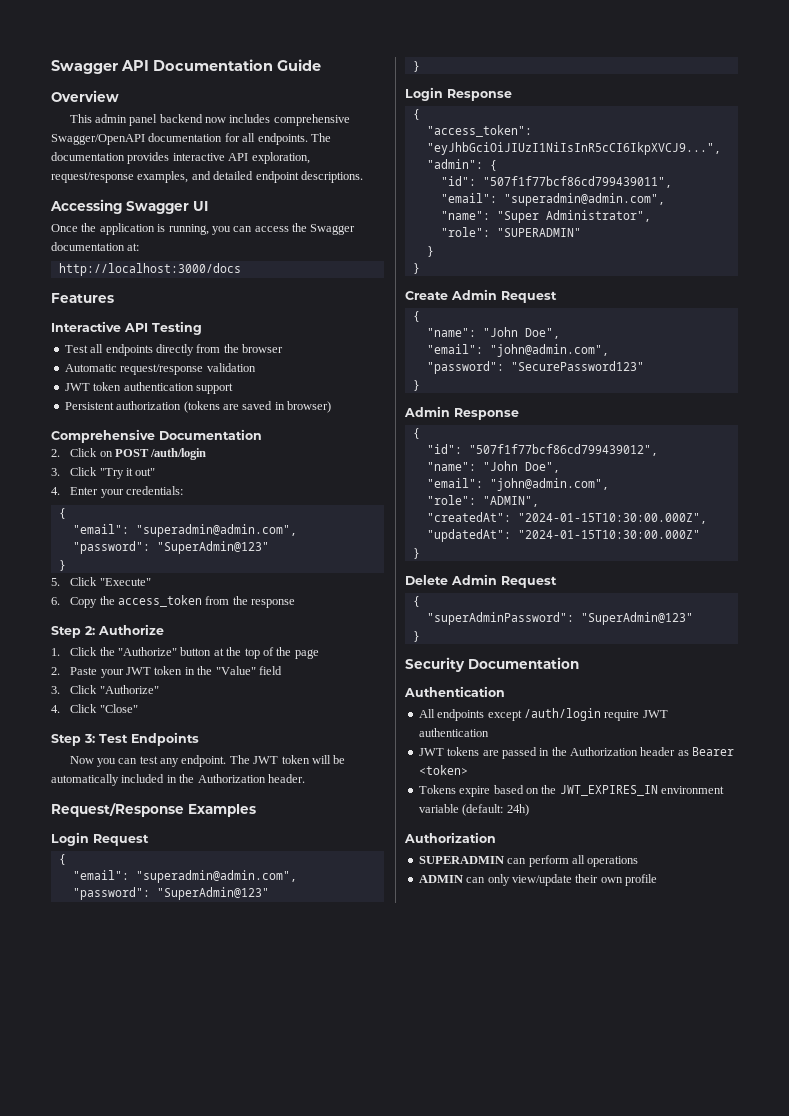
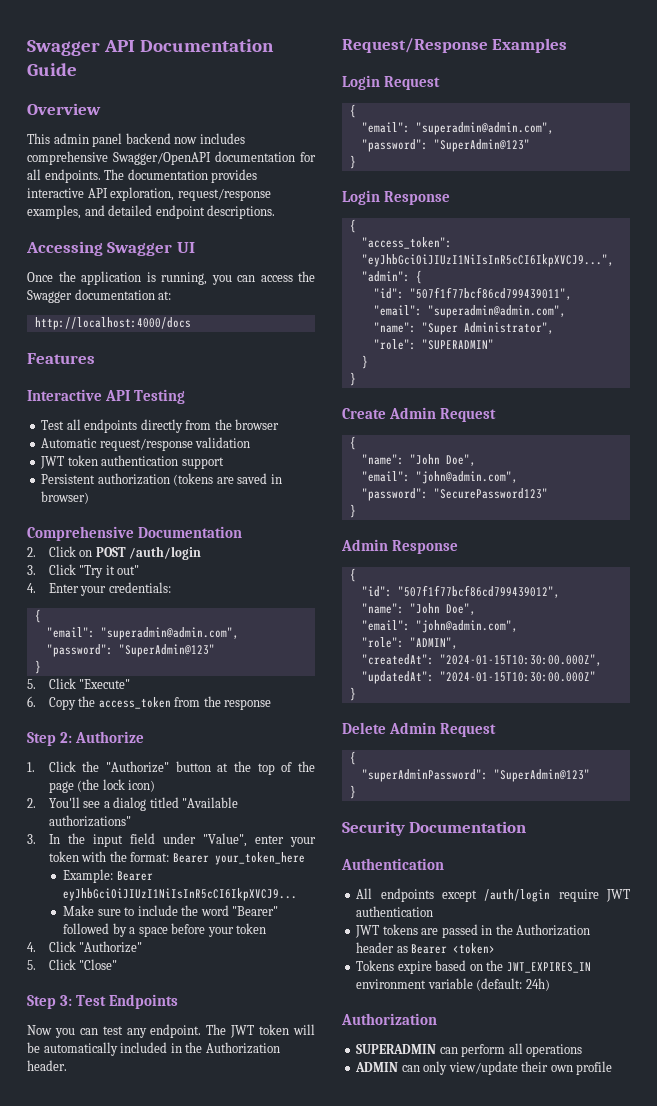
[58,263,241,276] http://localhost:3000/docs -> [34,317,191,330] http://localhost:4000/docs
[51,666,282,678] [51,686,60,694] // 2. Paste your JWT token in the "Value" field // 3. -> [77,779,156,792] [27,797,239,811] [48,815,131,827] [27,833,316,847] [48,851,305,865] [63,869,153,883] [63,888,298,901] [63,905,279,916] [63,923,267,937] [27,942,36,952] (the lock icon) // 2. You'll see a dialog titled "Available authorizations" // 3. In the input field under "Value", enter your token with the format: Bearer your_token_here // Example: Bearer eyJhbGciOiJIUzI1NiIsInR5cCI6IkpXVCJ9... // Make sure to include the word "Bearer" followed by a space before your token // 4.
[51,705,60,713] 4. -> [27,960,36,970] 5.

